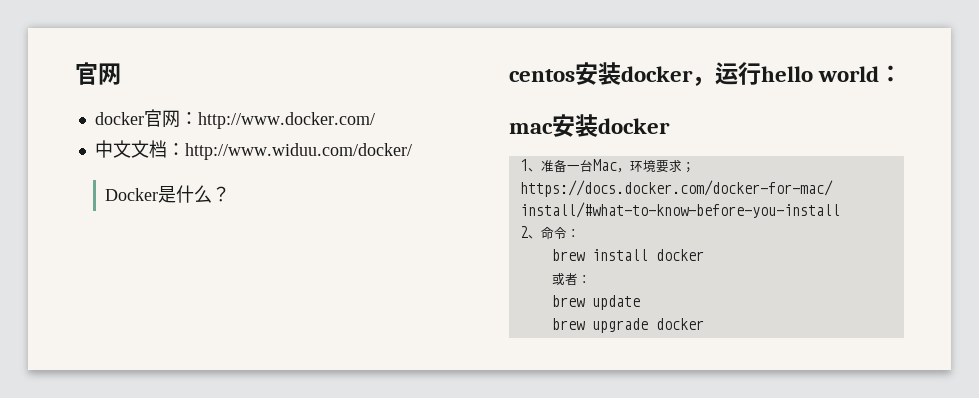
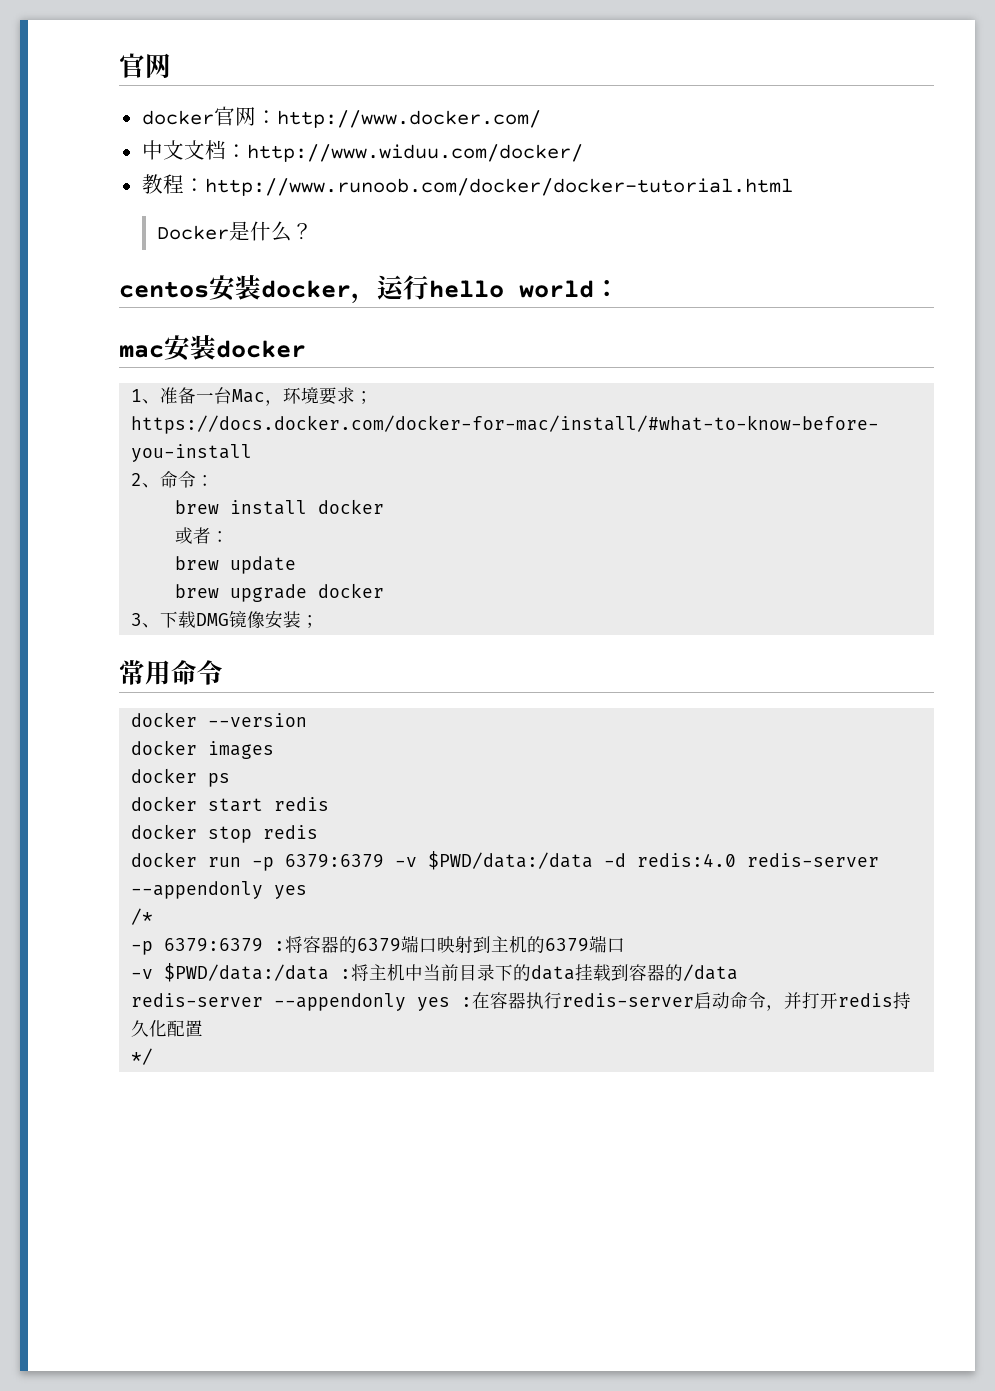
(412, 151) none -> [141,174,793,196] // 教程：http://www.runoob.com/docker/docker-tutorial.html
(704, 324) none -> [131,610,320,629] [119,660,223,685] [131,712,308,727] [131,740,275,759] [131,768,231,787] [131,796,330,812] [131,824,319,843] [131,851,880,871] [131,881,308,899] [131,908,154,925] [131,935,626,955] [131,963,739,982] [131,992,912,1011] [131,1020,204,1037] [131,1048,154,1065] // 3、下载DMG镜像安装； // 常用命令 // docker --version // docker images // docker ps // docker start redis // docker stop redis // docker run -p 6379:6379 -v $PWD/data:/data -d redis:4.0 redis-server --appendonly yes // /* // -p 6379:6379 :将容器的6379端口映射到主机的6379端口 // -v $PWD/data:/data :将主机中当前目录下的data挂载到容器的/data // redis-server --appendonly yes :在容器执行redis-server启动命令，并打开redis持久化配置 // */

